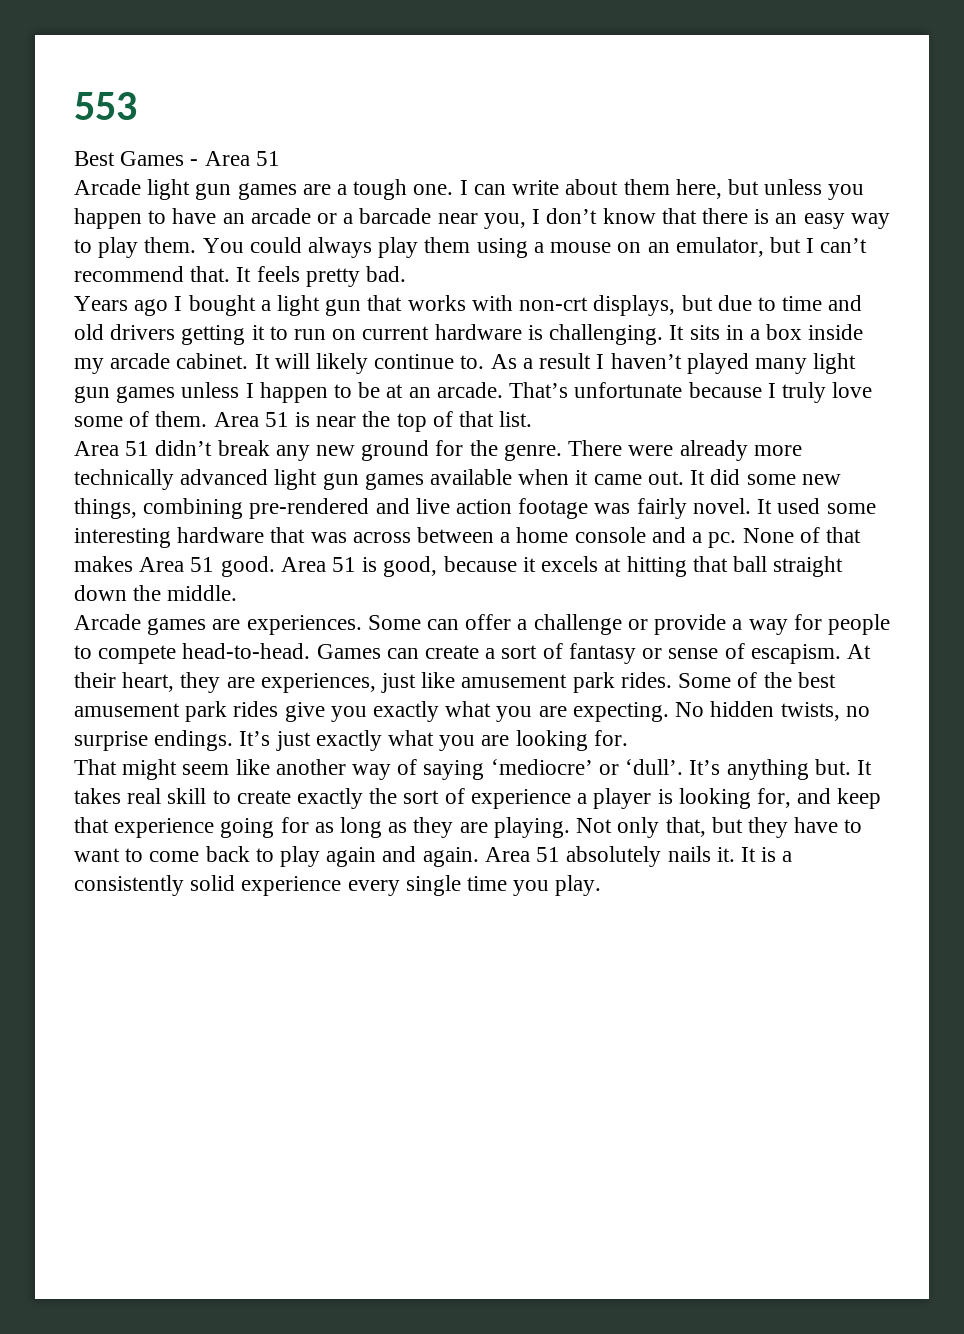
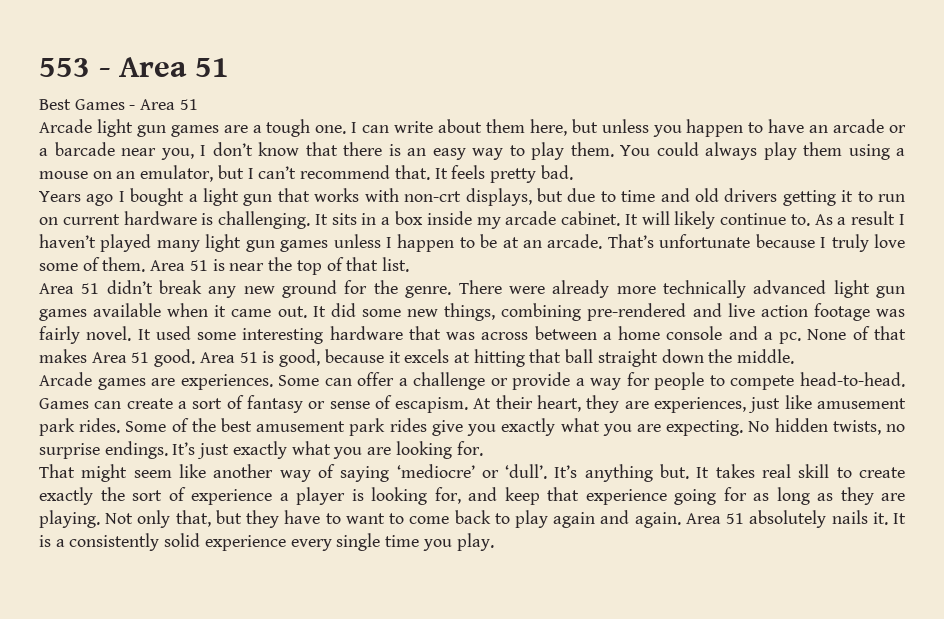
(137, 106) none -> [98,57,229,77] - Area 51

